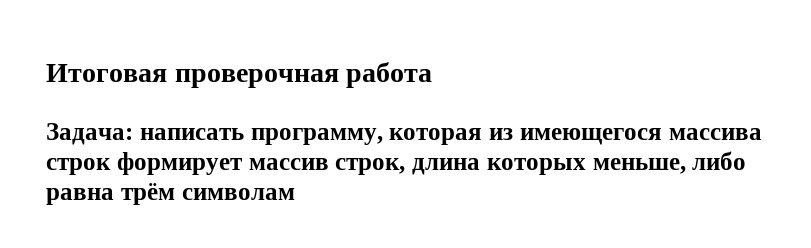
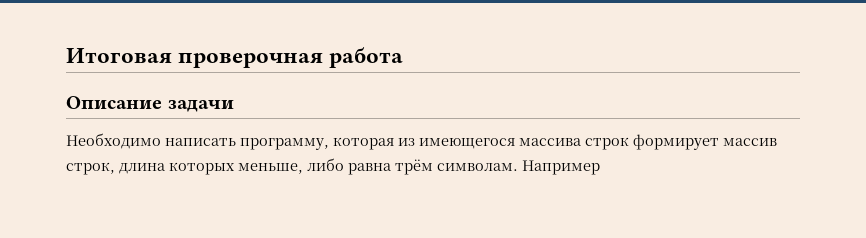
[46,123,133,145] Задача: -> [66,96,234,112] [66,133,161,149] Описание задачи // Необходимо
[181,188,295,200] символам -> [437,160,600,175] символам. Например

